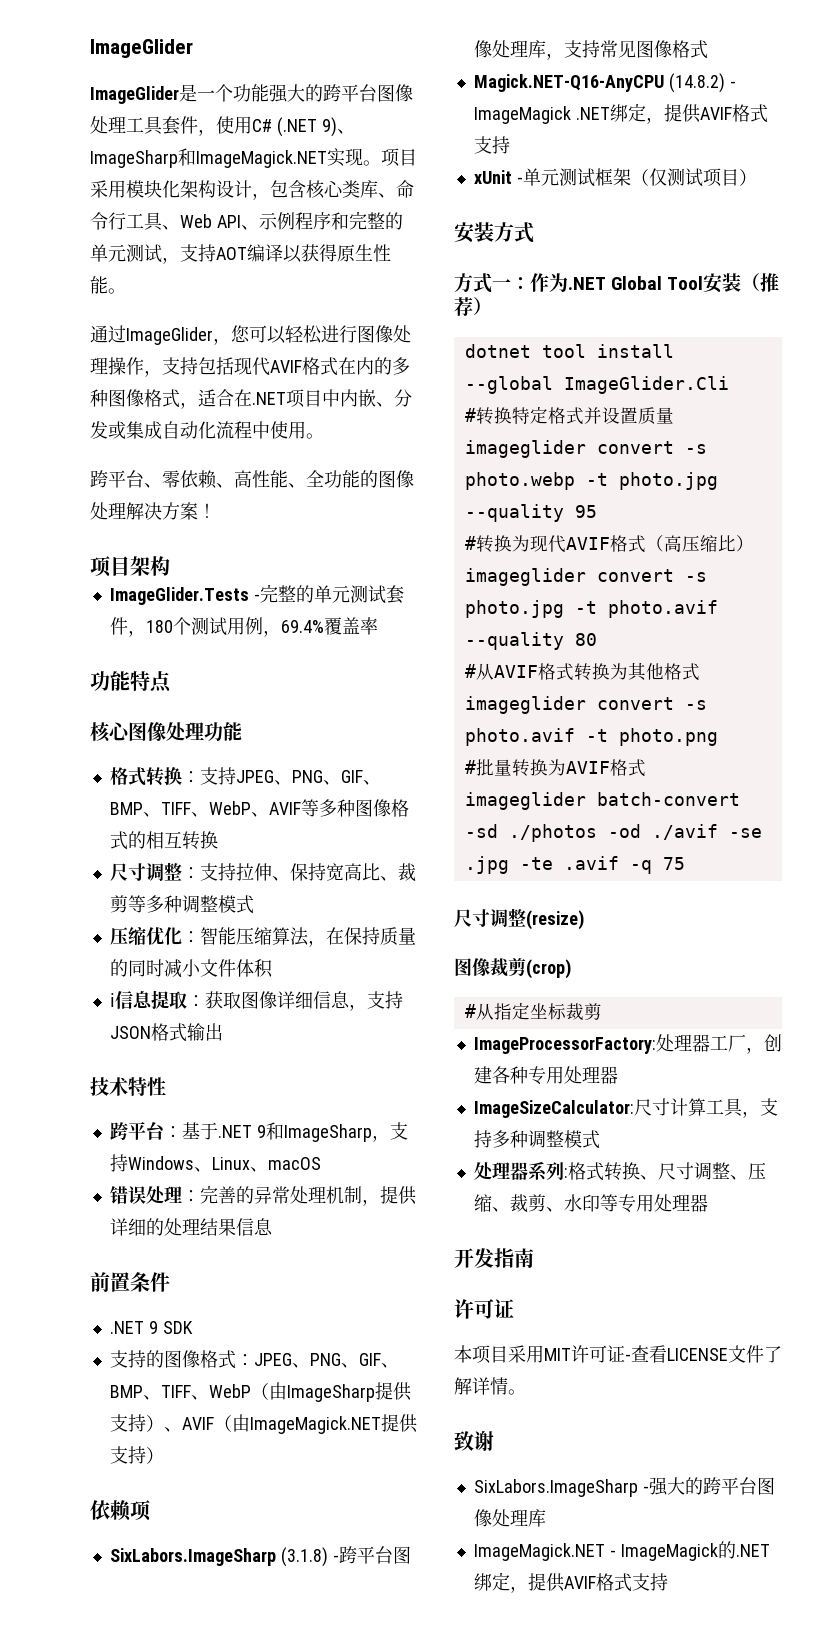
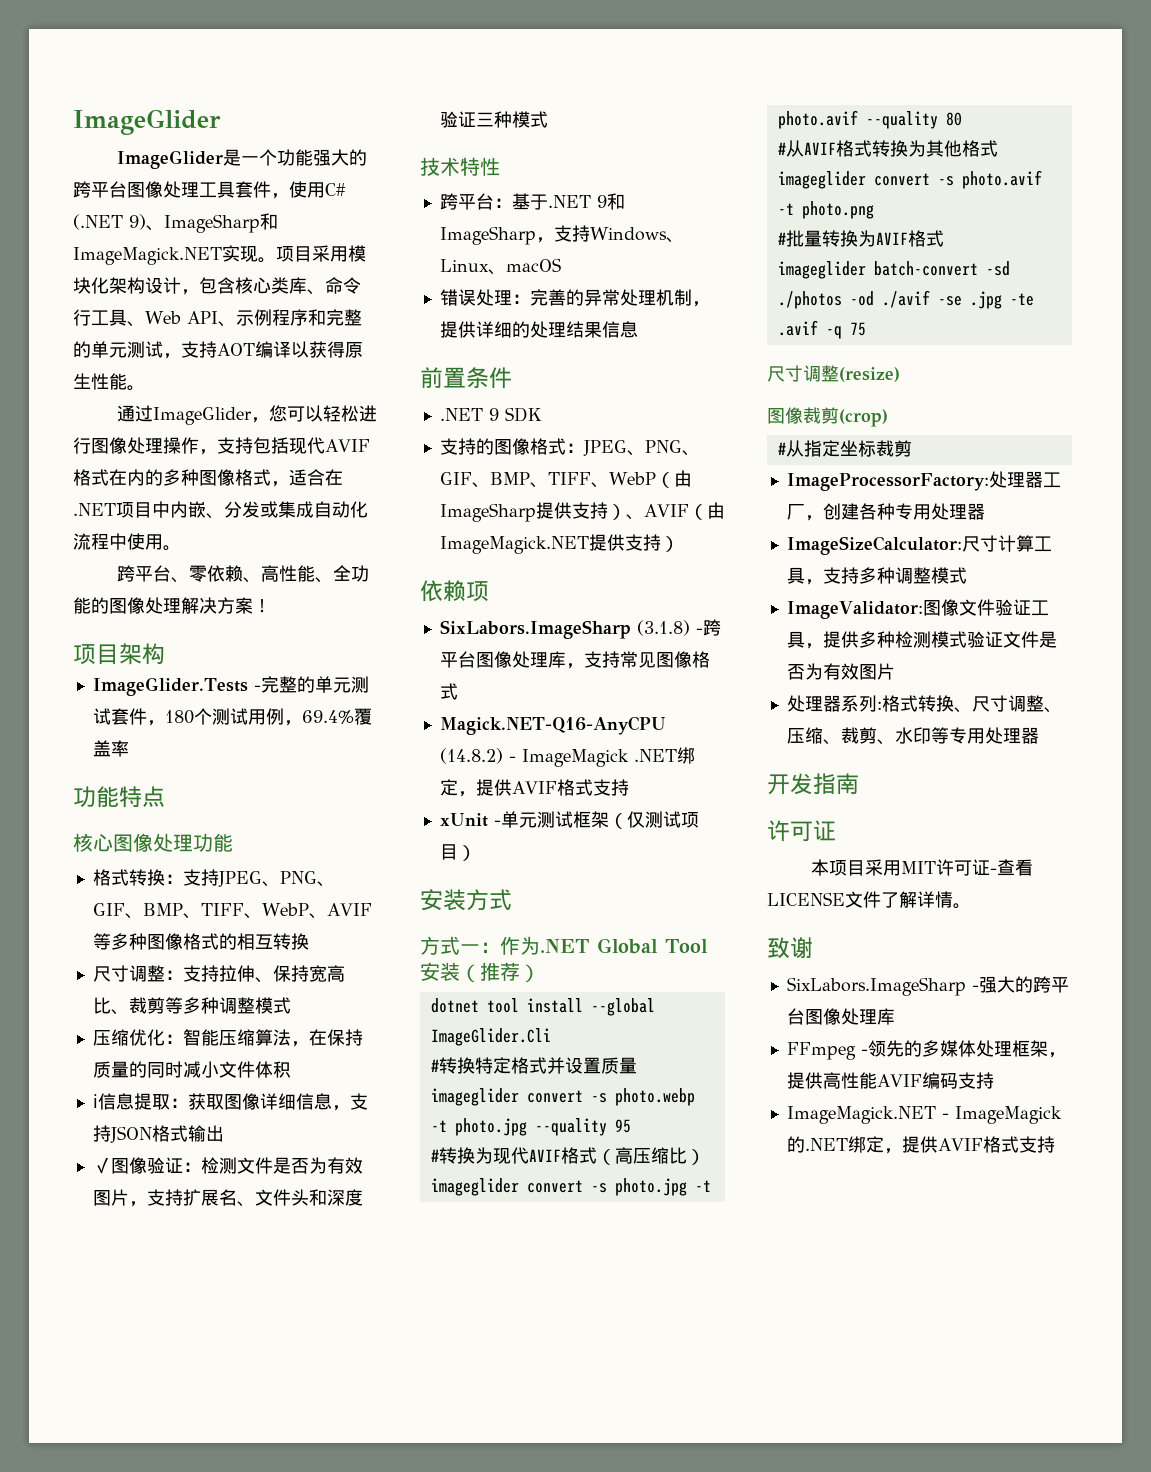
(223, 1032) none -> [92,1157,363,1174] [92,1189,363,1207] [439,111,548,128] // ✓图像验证：检测文件是否为有效图片，支持扩展名、文件头和深度验证三种模式
(600, 1139) none -> [786,599,1049,619] [786,631,1057,649] [786,663,895,680] // ImageValidator:图像文件验证工具，提供多种检测模式验证文件是否为有效图片
(546, 1518) none -> [786,1040,1066,1060] [786,1072,994,1089] // FFmpeg -领先的多媒体处理框架，提供高性能AVIF编码支持

